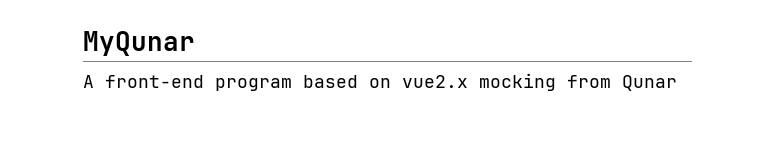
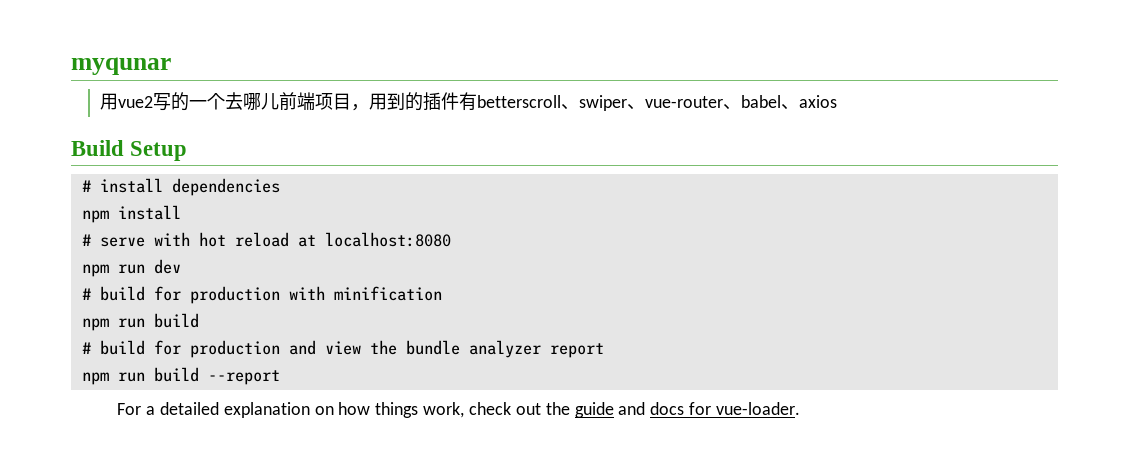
[83,31,195,56] [83,73,677,91] MyQunar // A front-end program based on vue2.x mocking from Qunar -> [71,57,171,75] [100,92,838,111] [71,140,188,161] [81,178,280,196] [81,205,181,223] [81,232,451,247] [81,259,181,277] [81,286,442,304] [81,313,199,331] [81,340,604,358] [81,367,280,385] [117,402,800,418] myqunar // 用vue2写的一个去哪儿前端项目，用到的插件有betterscroll、swiper、vue-router、babel、axios // Build Setup // # install dependencies // npm install // # serve with hot reload at localhost:8080 // npm run dev // # build for production with minification // npm run build // # build for production and view the bundle analyzer report // npm run build --report // For a detailed explanation on how things work, check out the guide and docs for vue-loader.

